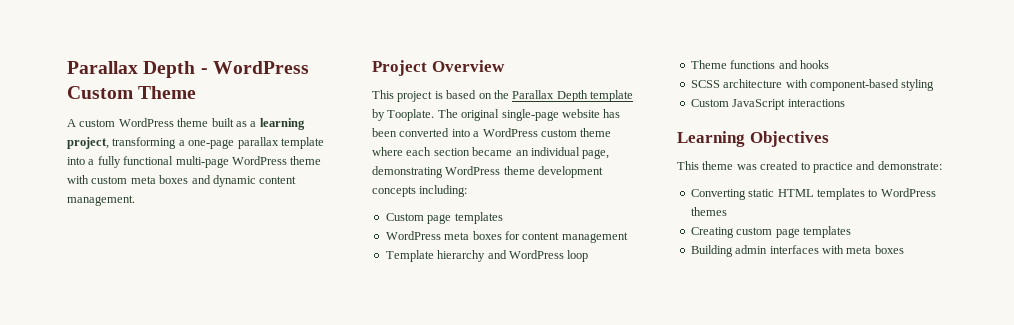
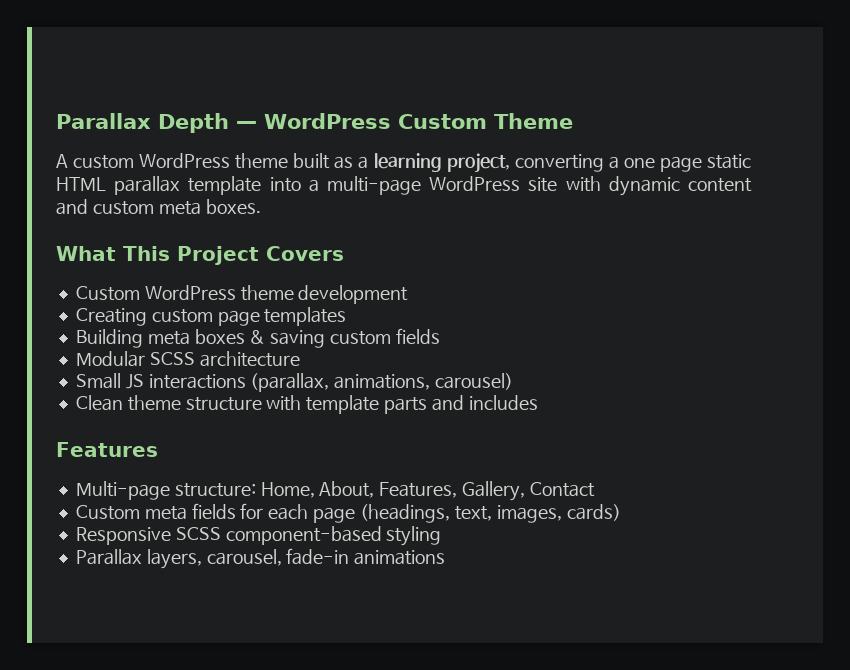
[67,61,208,78] Parallax Depth - -> [56,113,257,133] Parallax Depth —
[112,137,324,149] [67,156,322,168] [67,175,297,187] [67,195,135,206] [372,60,505,76] [372,90,633,102] [372,109,621,121] [372,128,612,137] [372,147,610,159] [372,166,604,178] [372,185,468,197] [385,212,503,224] [385,231,628,243] [385,250,589,262] [690,60,829,69] [690,79,935,91] [690,99,845,110] [677,131,829,147] [677,161,942,173] [690,188,936,200] [690,207,727,216] transforming a one-page parallax template into a fully functional multi-page WordPress theme with custom meta boxes and dynamic content management. // Project Overview // This project is based on the Parallax Depth template by Tooplate. The original single-page website has been converted into a WordPress custom theme where each section became an individual page, demonstrating WordPress theme development concepts including: // Custom page templates // WordPress meta boxes for content management // Template hierarchy and WordPress loop // Theme functions and hooks // SCSS architecture with component-based styling // Custom JavaScript interactions // Learning Objectives // This theme was created to practice and demonstrate: // Converting static HTML templates to WordPress themes -> [514,154,751,172] [56,176,753,196] [56,199,261,215] [56,246,344,265] [75,285,409,304] converting a one page static HTML parallax template into a multi-page WordPress site with dynamic content and custom meta boxes. // What This Project Covers // Custom WordPress theme development
[735,245,904,254] admin interfaces with meta boxes -> [147,328,440,348] [75,351,300,367] [75,373,514,392] [75,395,538,414] [56,442,158,457] [75,481,595,501] [75,503,621,523] [75,526,442,546] [75,548,446,569] meta boxes & saving custom fields // Modular SCSS architecture // Small JS interactions (parallax, animations, carousel) // Clean theme structure with template parts and includes // Features // Multi-page structure: Home, About, Features, Gallery, Contact // Custom meta fields for each page (headings, text, images, cards) // Responsive SCSS component-based styling // Parallax layers, carousel, fade-in animations

